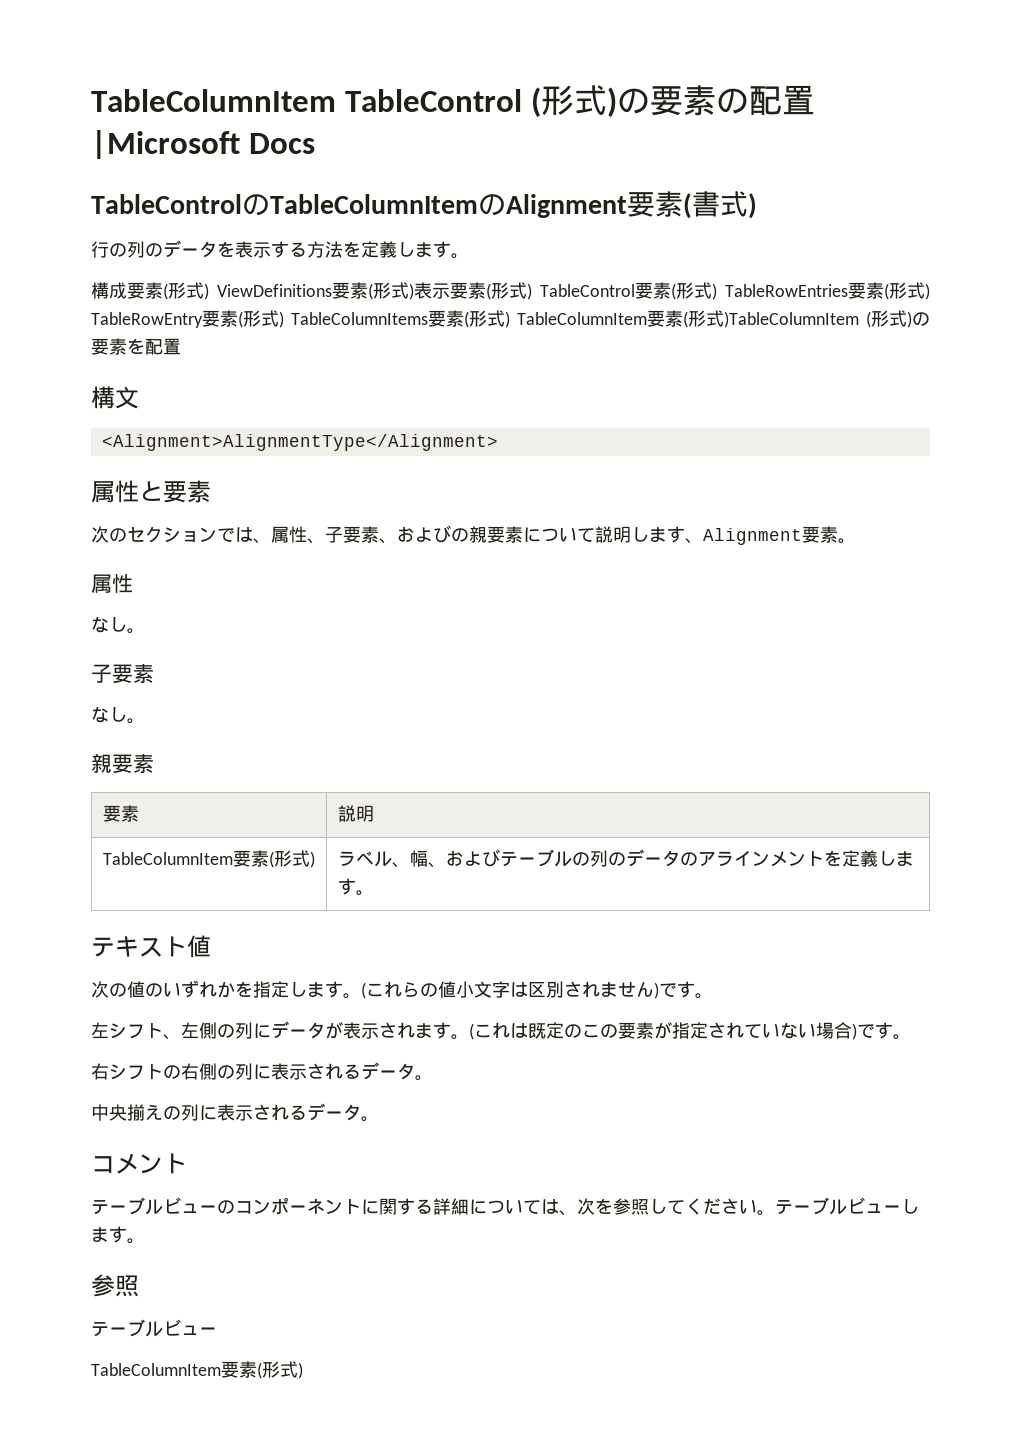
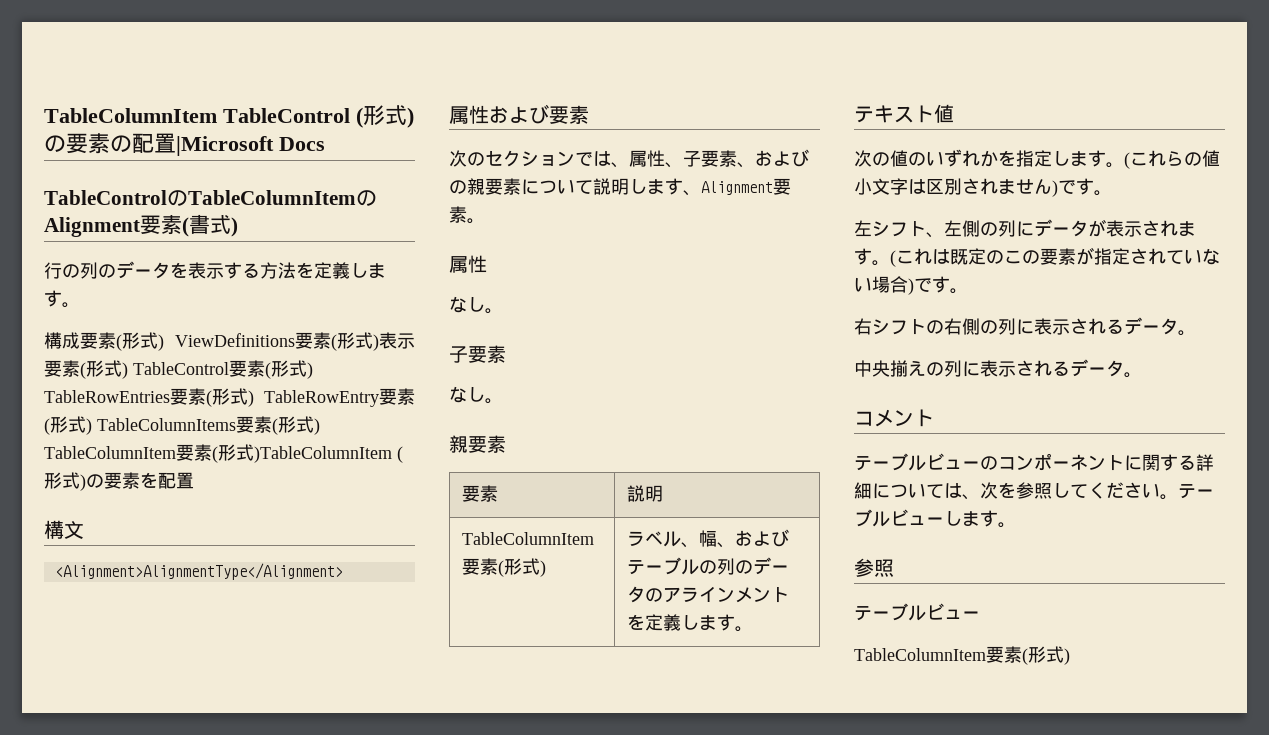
[139,481,163,501] と -> [489,104,549,124] および

